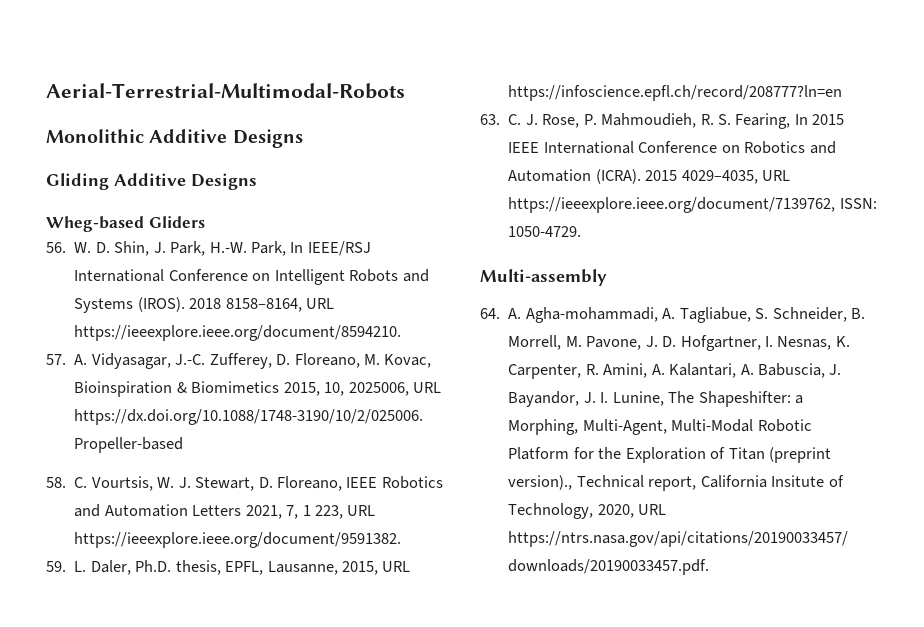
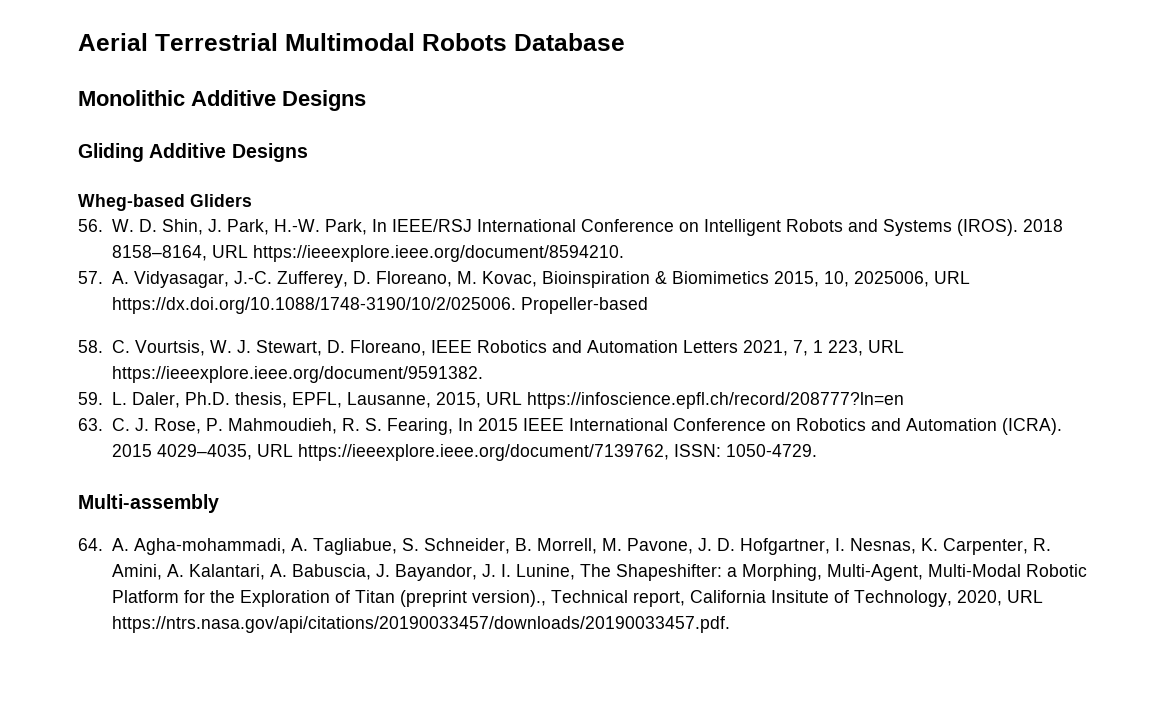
[46,83,405,99] Aerial-Terrestrial-Multimodal-Robots -> [78,33,625,51] Aerial Terrestrial Multimodal Robots Database

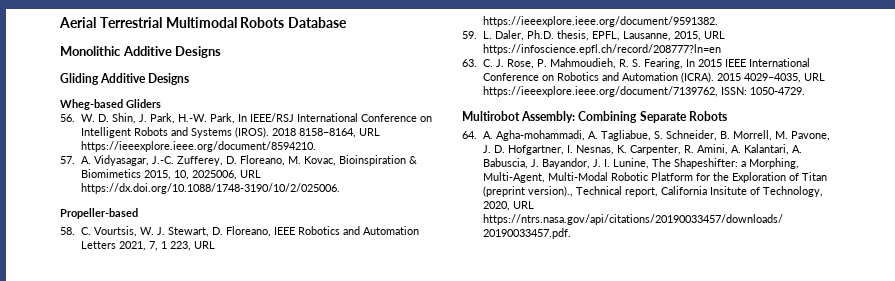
(516, 305) none -> (340, 188) //
[78,494,219,513] Multi-assembly -> [462,111,727,123] Multirobot Assembly: Combining Separate Robots

